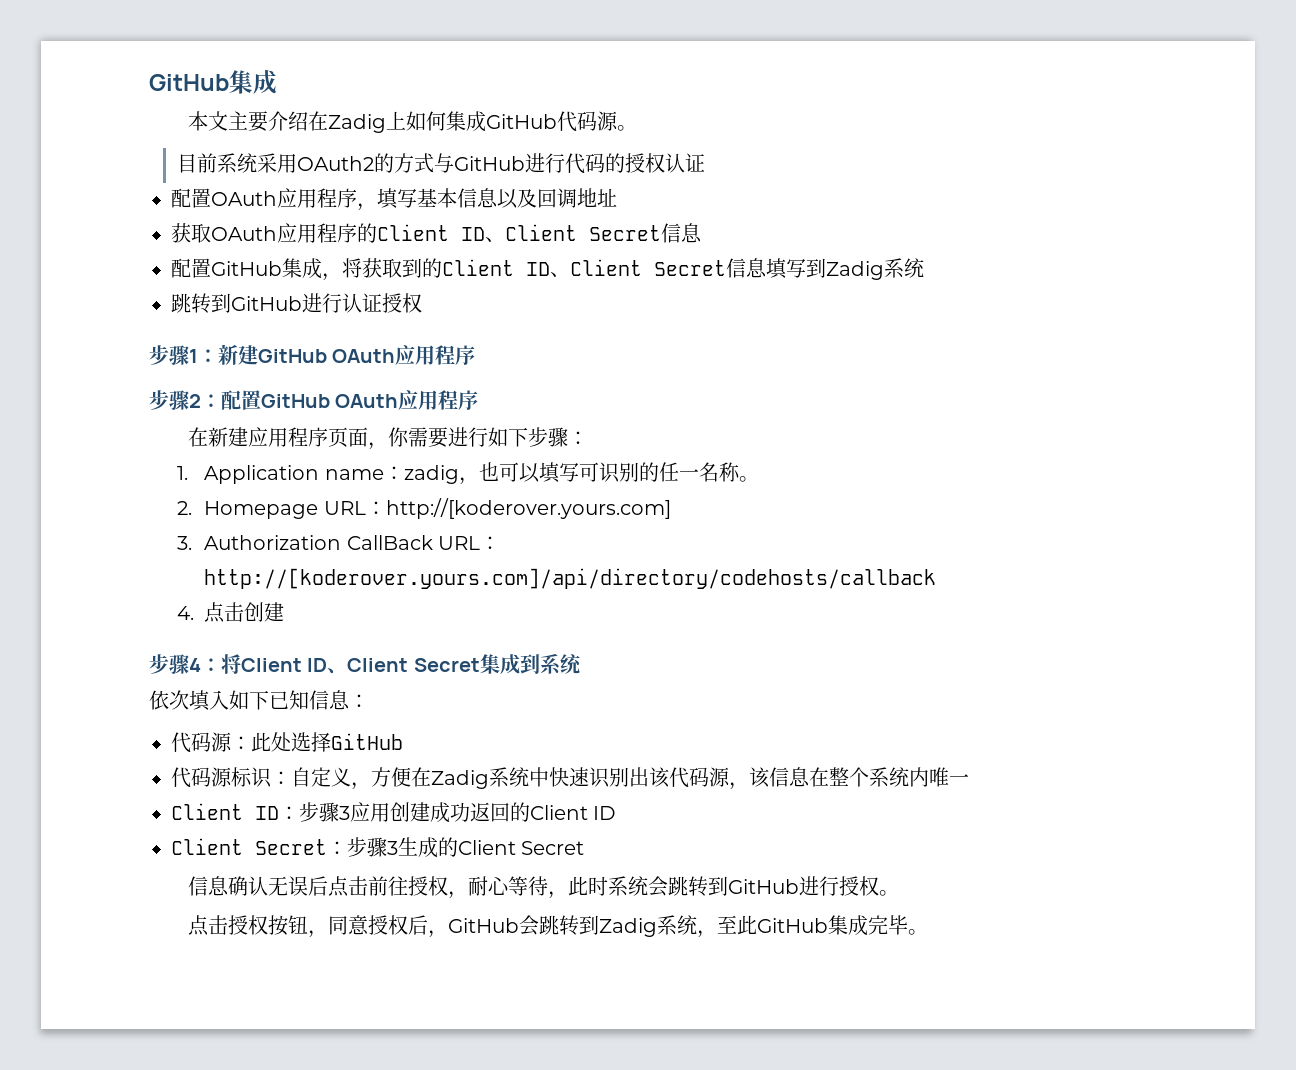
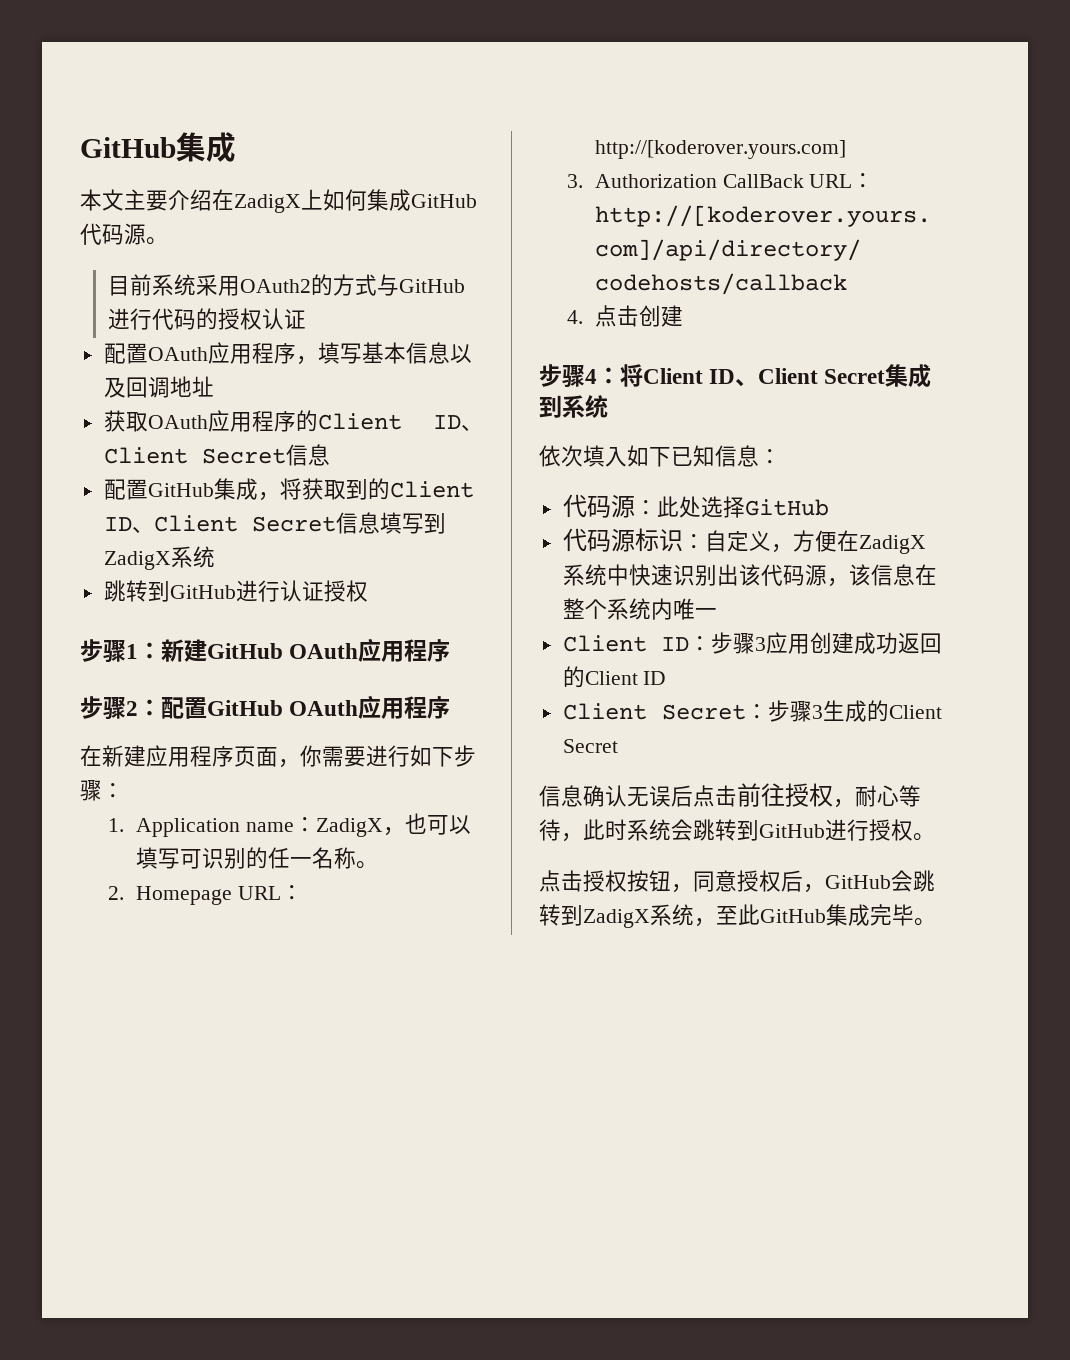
[328,114,387,133] Zadig -> [234,194,301,213] ZadigX
[826,261,884,280] Zadig -> [103,551,171,570] ZadigX
[403,465,459,484] zadig -> [315,818,383,837] ZadigX
[431,770,489,789] Zadig -> [858,535,926,554] ZadigX
[599,918,658,937] Zadig -> [583,909,650,928] ZadigX

